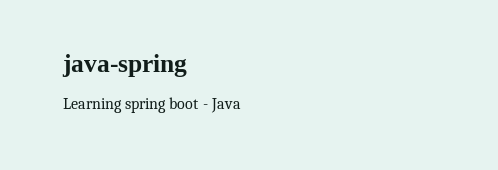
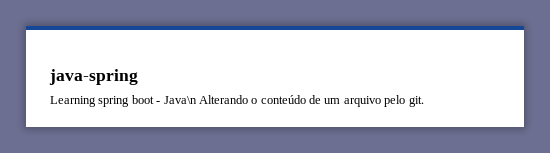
[210,98,241,113] Java -> [163,95,424,107] Java\n Alterando o conteúdo de um arquivo pelo git.

